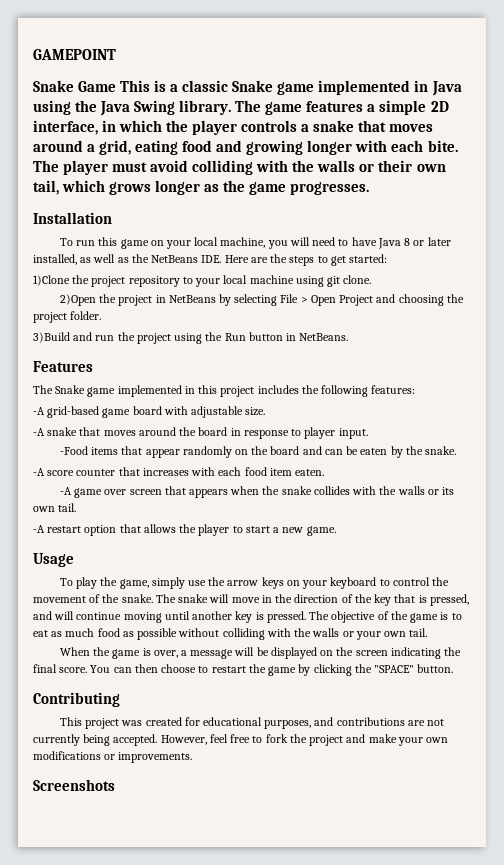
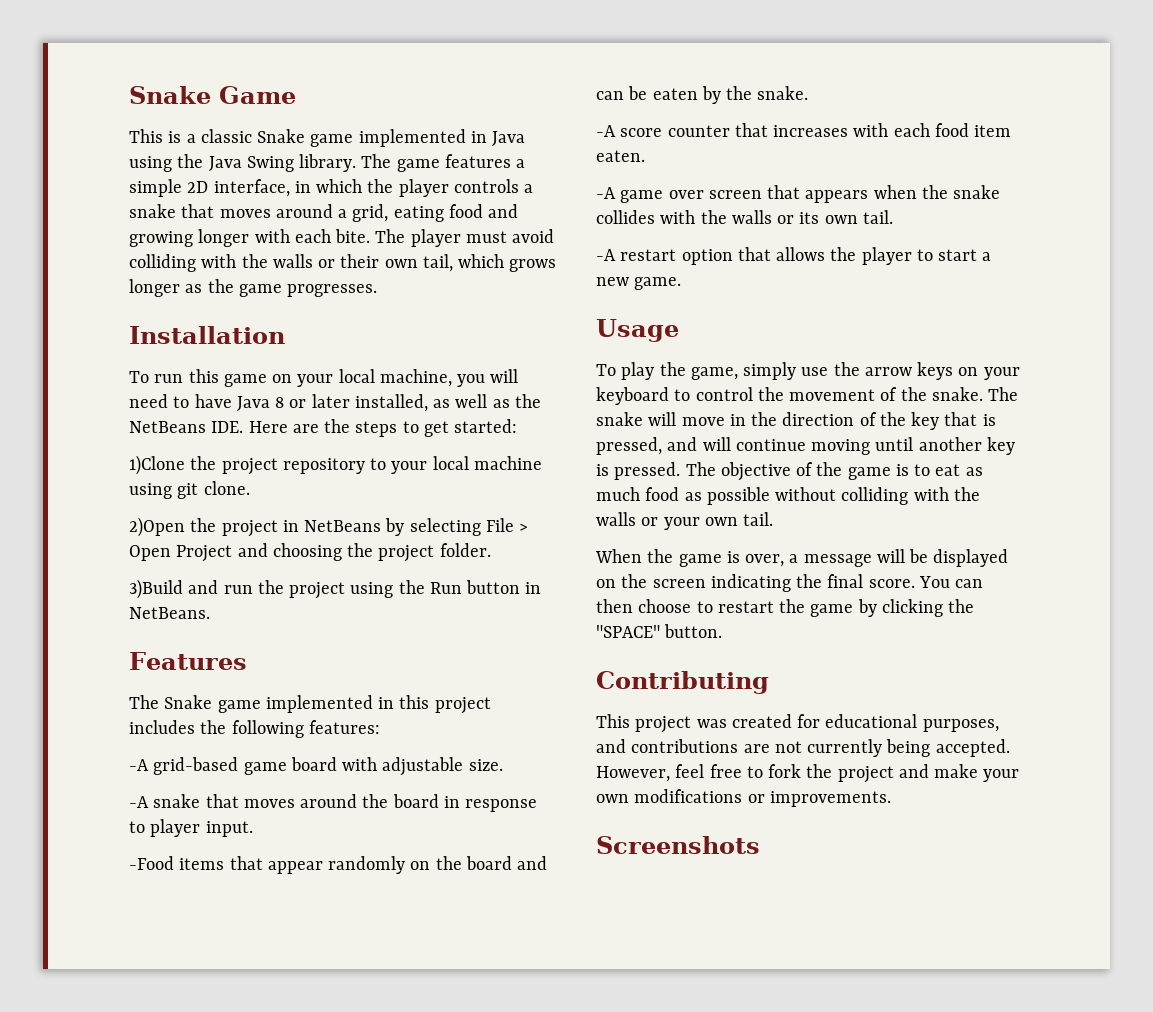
[33,49,116,60] GAMEPOINT // -> (129, 95) none
(117, 86) none -> (296, 95) //

